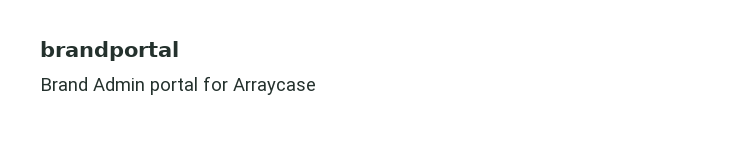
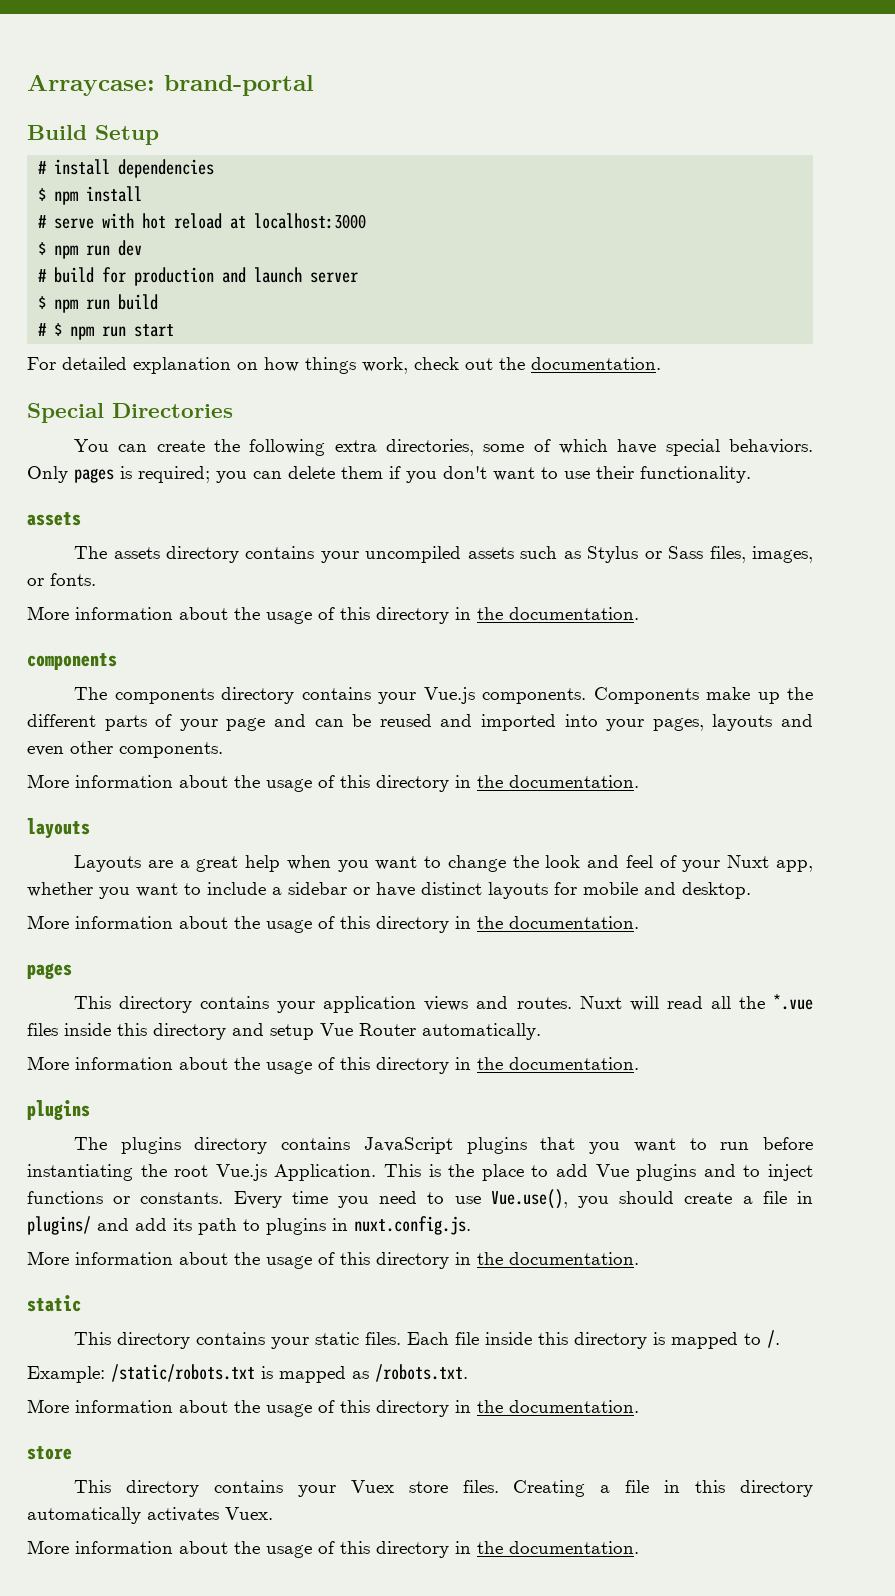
[40,41,179,61] [40,76,316,95] brandportal // Brand Admin portal for Arraycase -> [27,74,314,96] [27,125,159,145] [38,159,215,178] [38,186,143,205] [38,213,367,229] [38,240,143,259] [38,267,359,286] [38,294,159,313] [38,323,175,340] [27,357,661,374] [27,403,233,423] [74,439,813,456] [27,466,751,483] [27,512,81,526] [74,546,814,563] [27,573,96,586] [27,606,639,624] [27,653,117,670] [74,687,813,704] [27,714,814,731] [27,741,223,758] [27,774,639,792] [27,818,90,839] [74,855,814,872] [27,882,751,899] [27,915,639,933] [27,963,72,979] [74,994,813,1013] [27,1023,541,1040] [27,1056,639,1074] [27,1100,90,1120] [74,1137,813,1154] [27,1164,814,1181] [27,1189,814,1209] [27,1216,471,1235] [27,1251,639,1269] [27,1295,81,1312] [74,1330,781,1349] [27,1364,468,1383] [27,1399,639,1417] [27,1446,72,1460] [74,1480,813,1497] [27,1507,273,1524] [27,1540,639,1558] Arraycase: brand-portal // Build Setup // # install dependencies // $ npm install // # serve with hot reload at localhost:3000 // $ npm run dev // # build for production and launch server // $ npm run build // # $ npm run start // For detailed explanation on how things work, check out the documentation. // Special Directories // You can create the following extra directories, some of which have special behaviors. Only pages is required; you can delete them if you don't want to use their functionality. // assets // The assets directory contains your uncompiled assets such as Stylus or Sass files, images, or fonts. // More information about the usage of this directory in the documentation. // components // The components directory contains your Vue.js components. Components make up the different parts of your page and can be reused and imported into your pages, layouts and even other components. // More information about the usage of this directory in the documentation. // layouts // Layouts are a great help when you want to change the look and feel of your Nuxt app, whether you want to include a sidebar or have distinct layouts for mobile and desktop. // More information about the usage of this directory in the documentation. // pages // This directory contains your application views and routes. Nuxt will read all the *.vue files inside this directory and setup Vue Router automatically. // More information about the usage of this directory in the documentation. // plugins // The plugins directory contains JavaScript plugins that you want to run before instantiating the root Vue.js Application. This is the place to add Vue plugins and to inject functions or constants. Every time you need to use Vue.use(), you should create a file in plugins/ and add its path to plugins in nuxt.config.js. // More information about the usage of this directory in the documentation. // static // This directory contains your static files. Each file inside this directory is mapped to /. // Example: /static/robots.txt is mapped as /robots.txt. // More information about the usage of this directory in the documentation. // store // This directory contains your Vuex store files. Creating a file in this directory automatically activates Vuex. // More information about the usage of this directory in the documentation.

